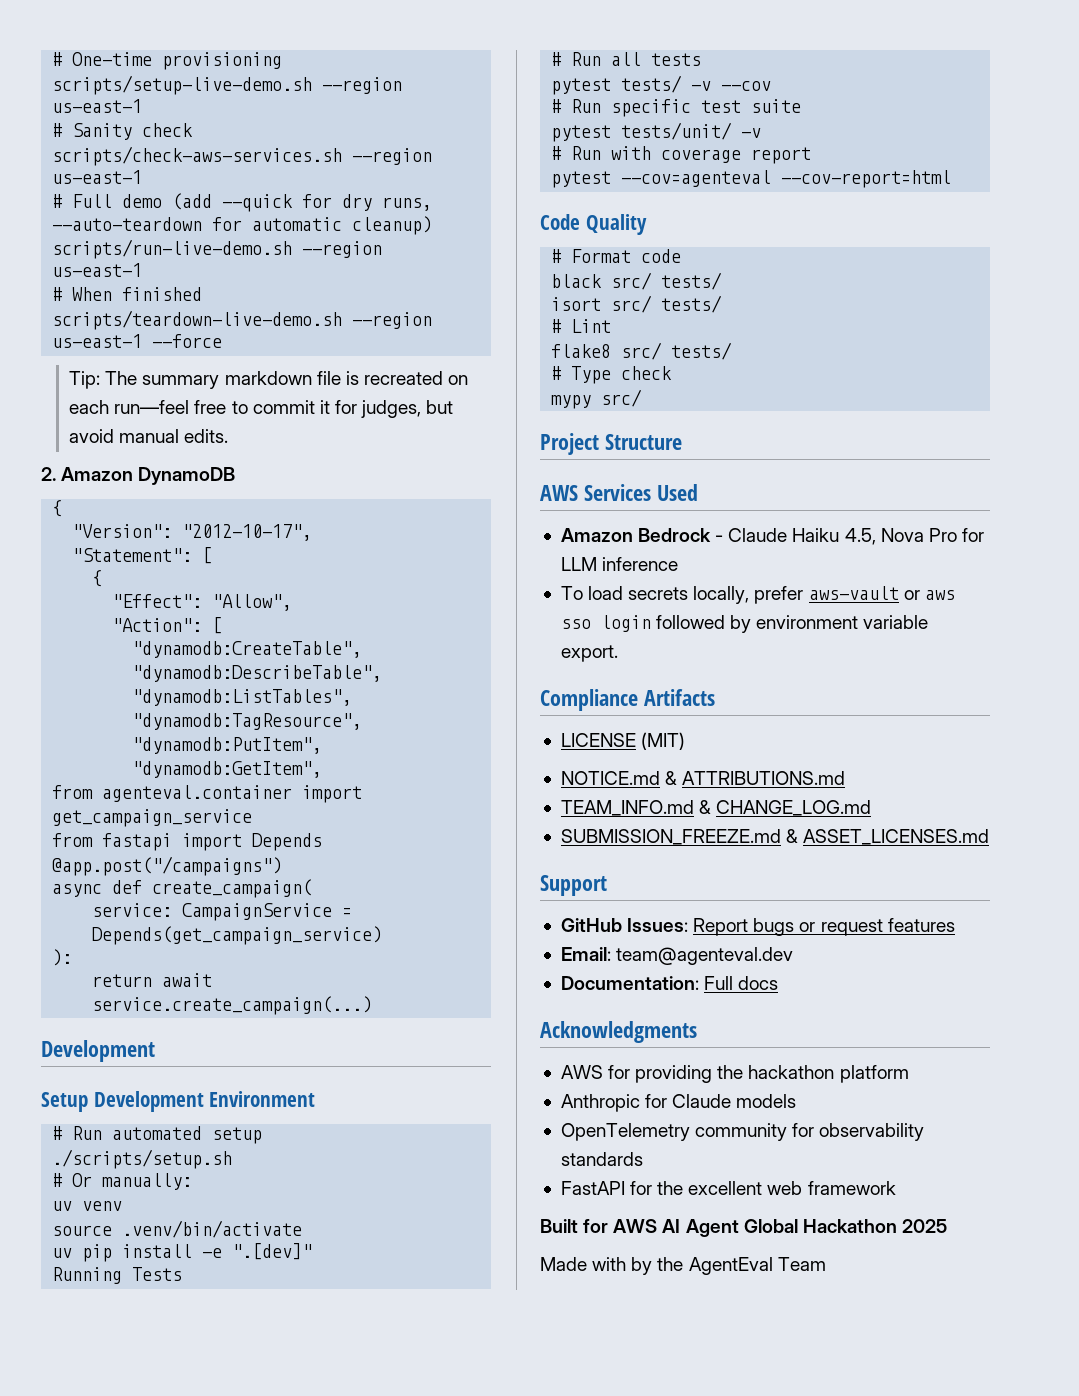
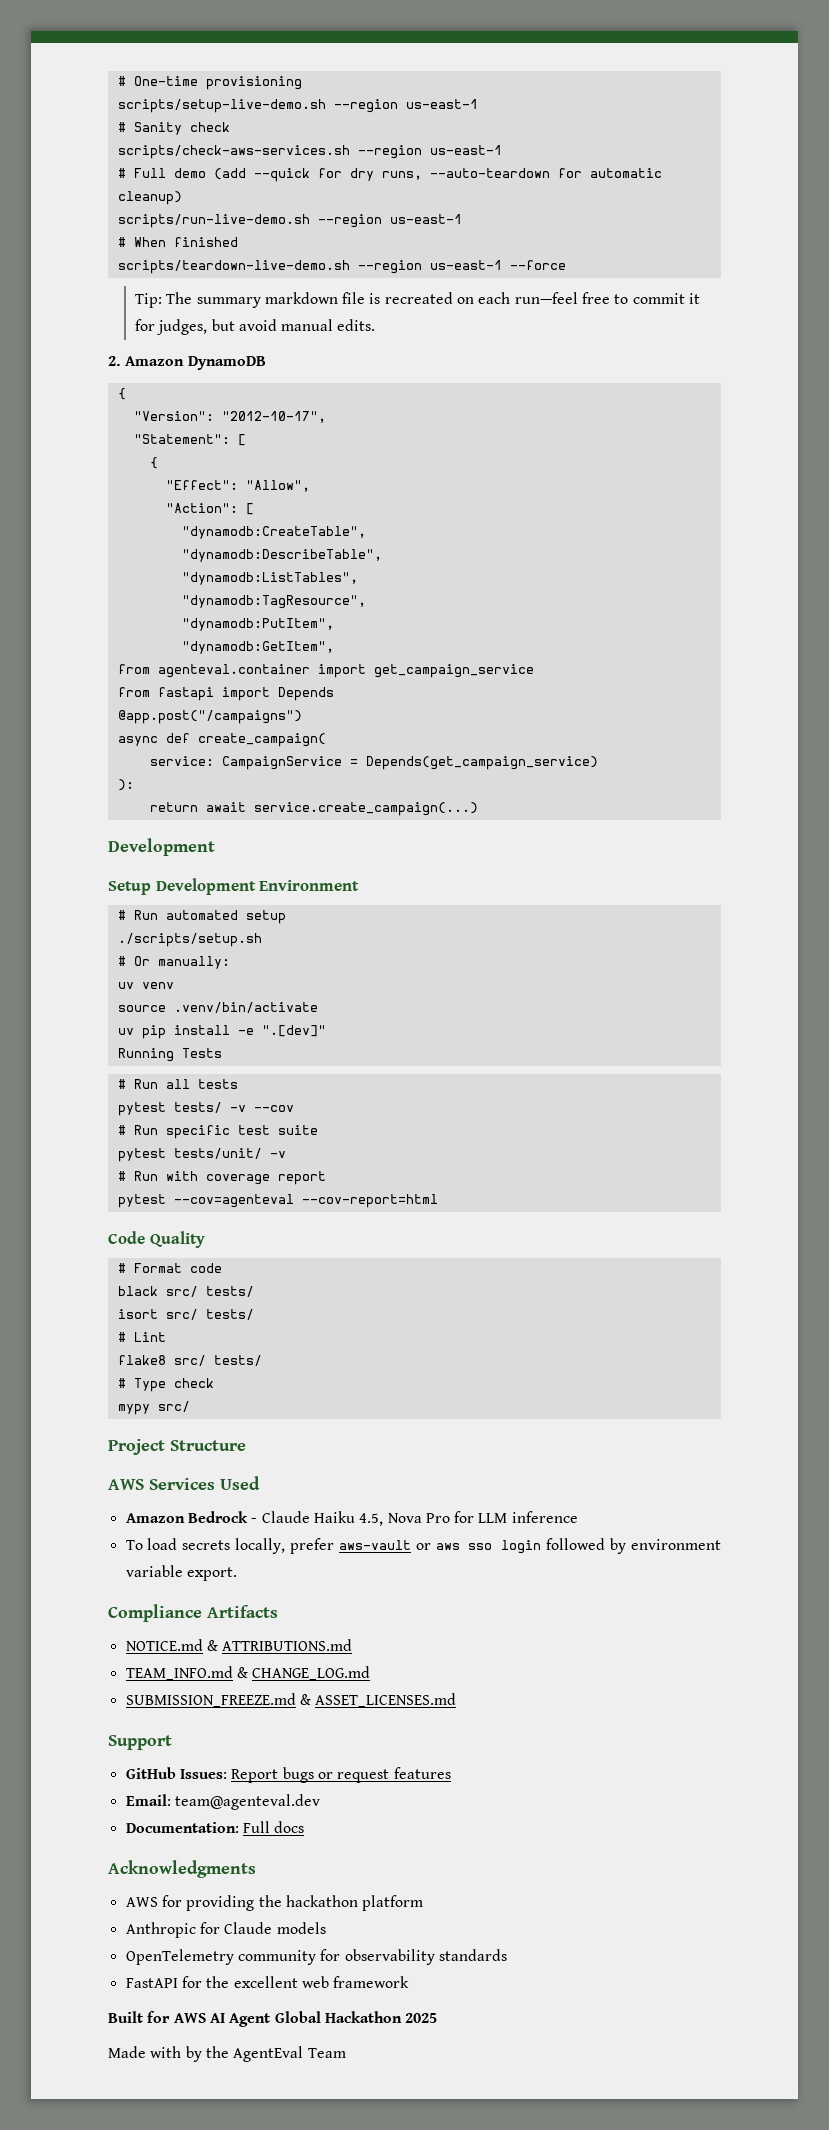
[560,732,686,750] // LICENSE (MIT) -> (278, 1611) none

